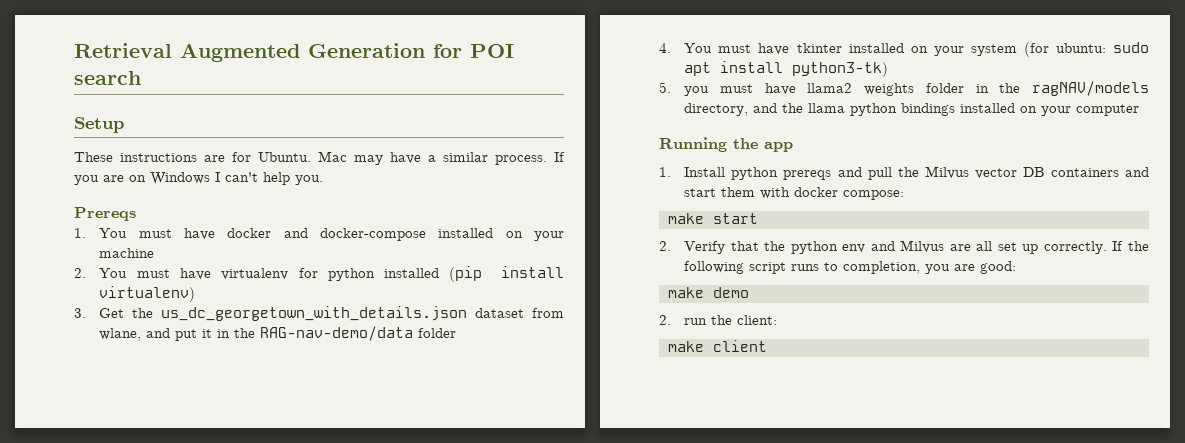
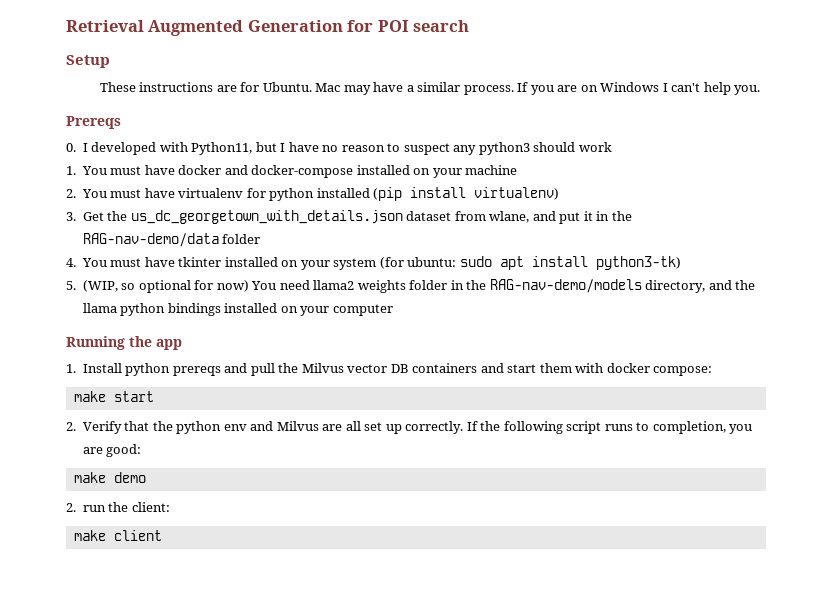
(136, 214) none -> [66,142,612,155] // 0. I developed with Python11, but I have no reason to suspect any python3 should work
[684,83,796,96] you must have -> [82,280,310,293] (WIP, so optional for now) You need
[1032,81,1149,96] ragNAV/models -> [489,279,642,293] RAG-nav-demo/models

